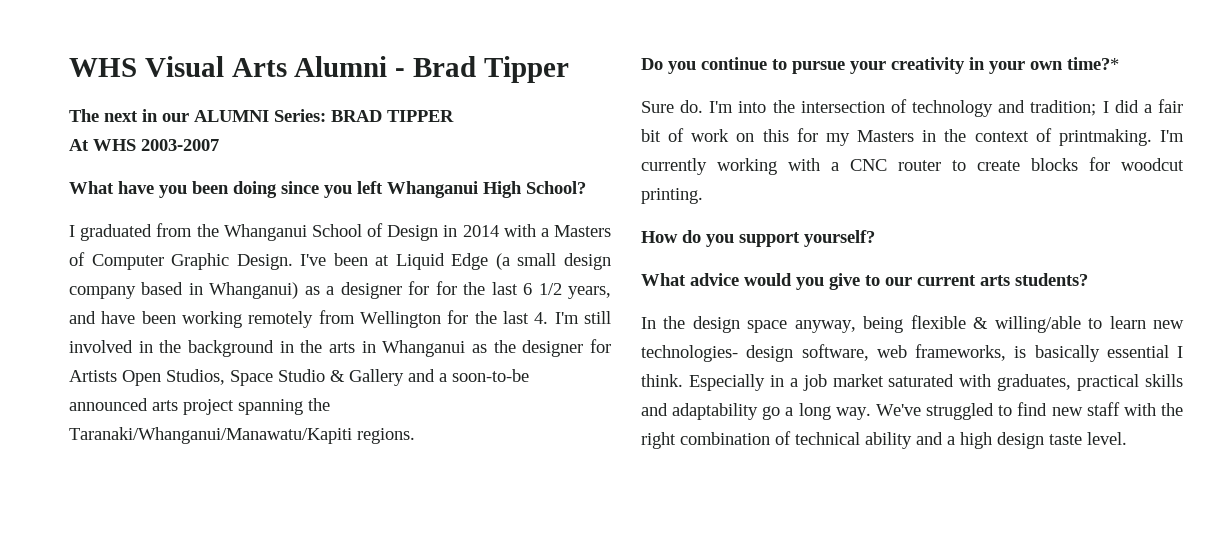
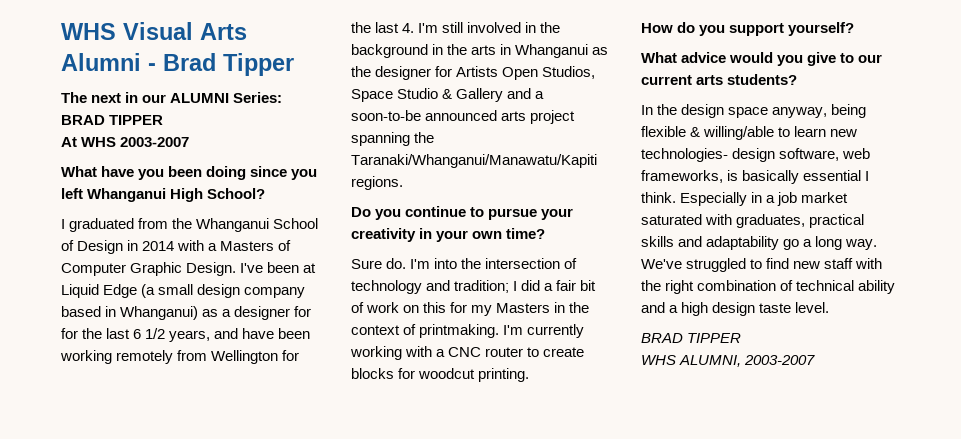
[1067,57,1119,70] time?* -> [506,228,546,239] time?
(1127, 438) none -> [641,333,742,343] [641,355,816,367] // BRAD TIPPER // WHS ALUMNI, 2003-2007

